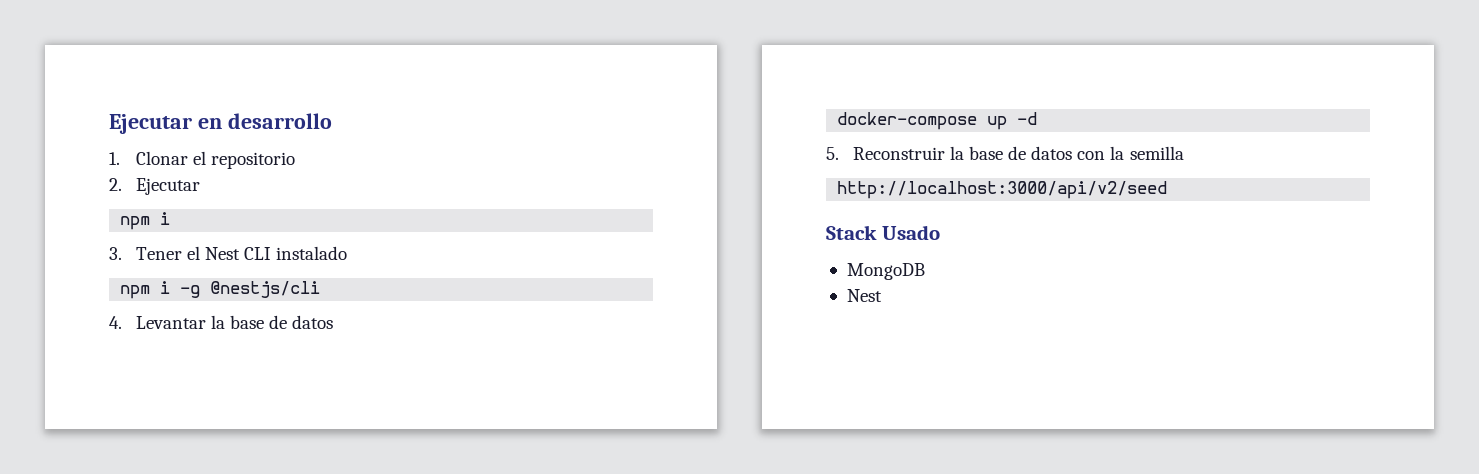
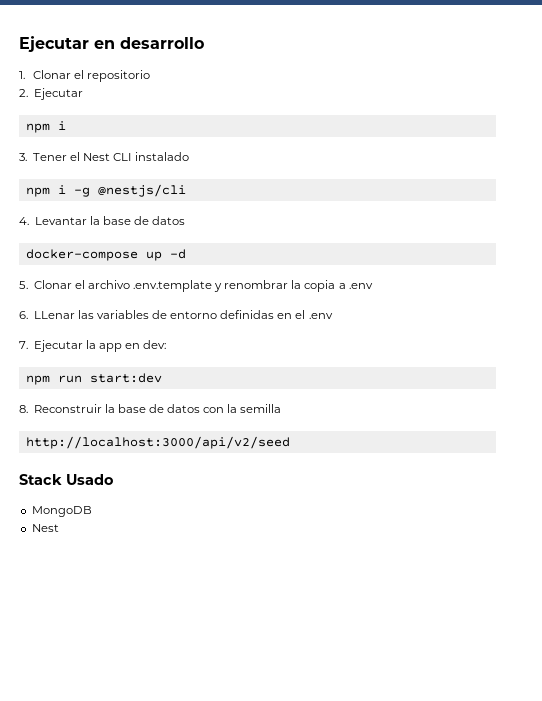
(839, 153) none -> [33,280,373,292] [19,310,333,319] [19,340,167,352] [25,373,162,385] [19,405,28,413] Clonar el archivo .env.template y renombrar la copia a .env // 6. LLenar las variables de entorno definidas en el .env // 7. Ejecutar la app en dev: // npm run start:dev // 8.

